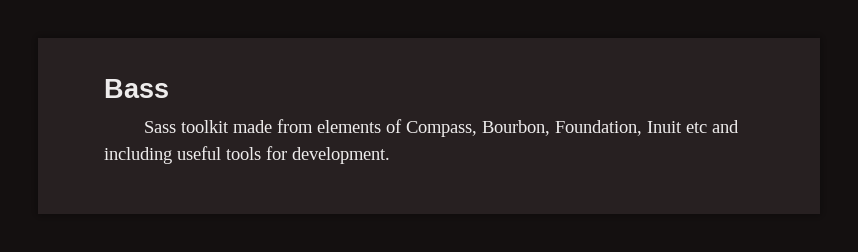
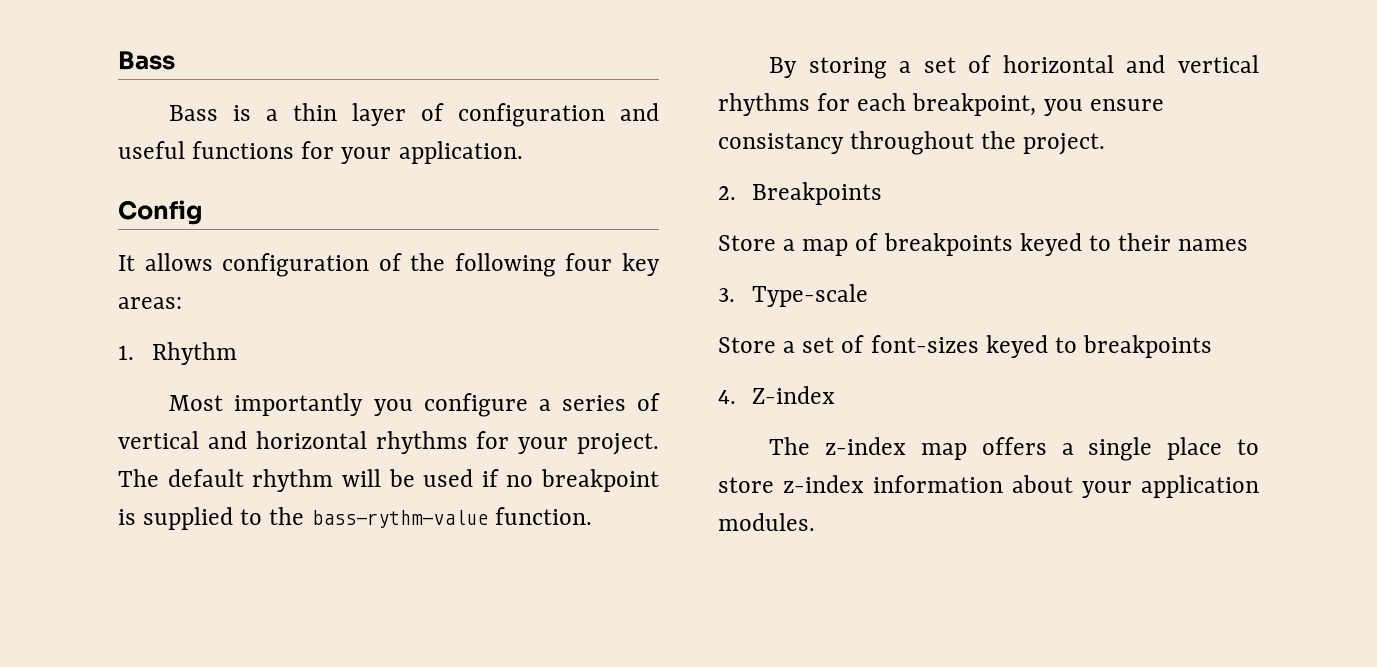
[144,119,740,137] [104,146,390,164] Sass toolkit made from elements of Compass, Bourbon, Foundation, Inuit etc and including useful tools for development. -> [169,103,659,127] [118,141,523,164] [118,200,202,225] [118,253,660,277] [118,297,182,309] [118,342,237,365] [169,393,660,417] [118,431,659,455] [118,469,659,492] [118,507,592,530] [769,55,1259,79] [718,93,1164,116] [718,131,1106,155] [718,182,882,205] [718,233,1249,256] [718,284,868,307] [718,335,1213,358] [718,386,835,404] [769,437,1259,461] [718,475,1259,498] [718,513,815,531] Bass is a thin layer of configuration and useful functions for your application. // Config // It allows configuration of the following four key areas: // 1. Rhythm // Most importantly you configure a series of vertical and horizontal rhythms for your project. The default rhythm will be used if no breakpoint is supplied to the bass-rythm-value function. // By storing a set of horizontal and vertical rhythms for each breakpoint, you ensure consistancy throughout the project. // 2. Breakpoints // Store a map of breakpoints keyed to their names // 3. Type-scale // Store a set of font-sizes keyed to breakpoints // 4. Z-index // The z-index map offers a single place to store z-index information about your application modules.

